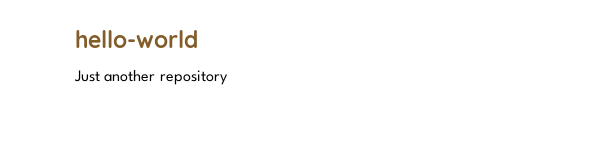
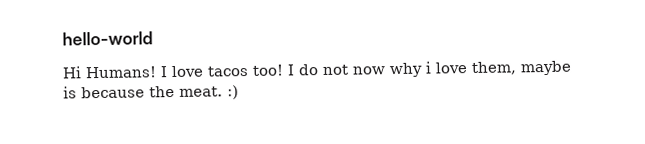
[74,70,228,85] Just another repository -> [62,60,572,79] [63,85,239,100] Hi Humans! I love tacos too! I do not now why i love them, maybe is because the meat. :)

